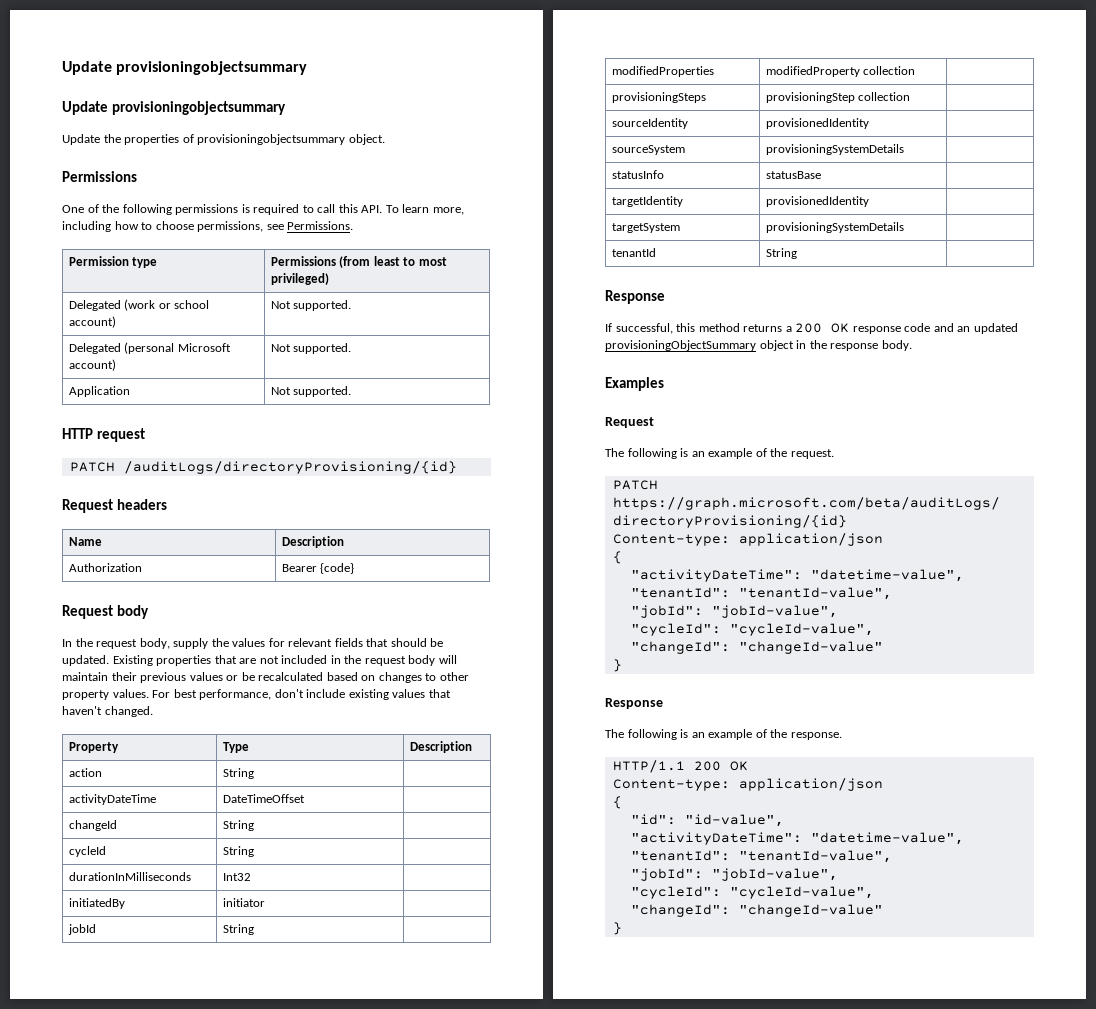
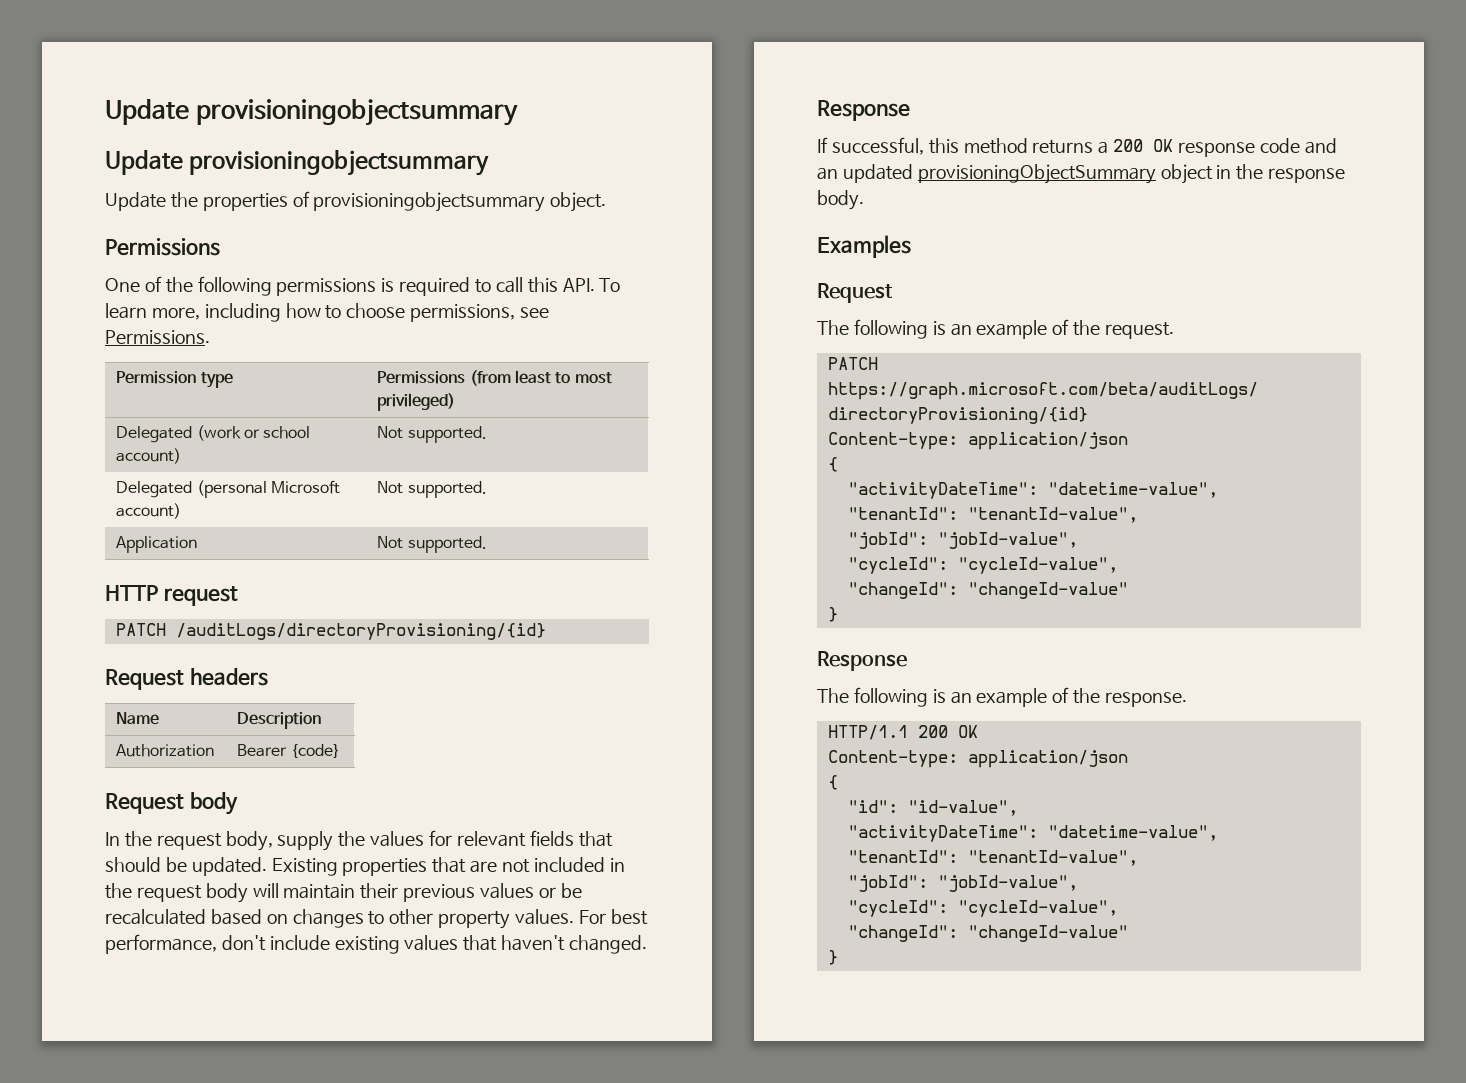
[68,742,119,753] [222,742,249,753] [409,741,472,753] [68,768,102,777] [222,768,254,779] [68,794,156,805] [222,794,305,803] [68,820,117,831] [222,820,254,831] [68,846,106,857] [222,846,254,857] [68,872,191,881] [222,873,251,881] [68,898,125,909] [222,898,265,907] [67,924,96,935] [222,924,254,935] [611,66,714,77] [765,66,916,77] [611,92,706,103] [765,92,911,103] [611,118,688,129] [765,118,869,129] [611,145,685,155] [765,144,904,155] [611,170,664,179] [765,171,821,179] [611,196,683,207] [765,196,869,207] [611,223,680,233] [765,222,904,233] [611,248,656,257] [765,248,797,259] // Property | Type | Description // action | String | // activityDateTime | DateTimeOffset | // changeId | String | // cycleId | String | // durationInMilliseconds | Int32 | // initiatedBy | initiator | // jobId | String | // modifiedProperties | modifiedProperty collection | // provisioningSteps | provisioningStep collection | // sourceIdentity | provisionedIdentity | // sourceSystem | provisioningSystemDetails | // statusInfo | statusBase | // targetIdentity | provisionedIdentity | // targetSystem | provisioningSystemDetails | // tenantId | String | -> (648, 944) none

